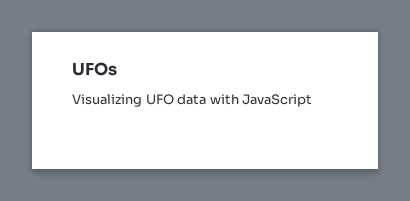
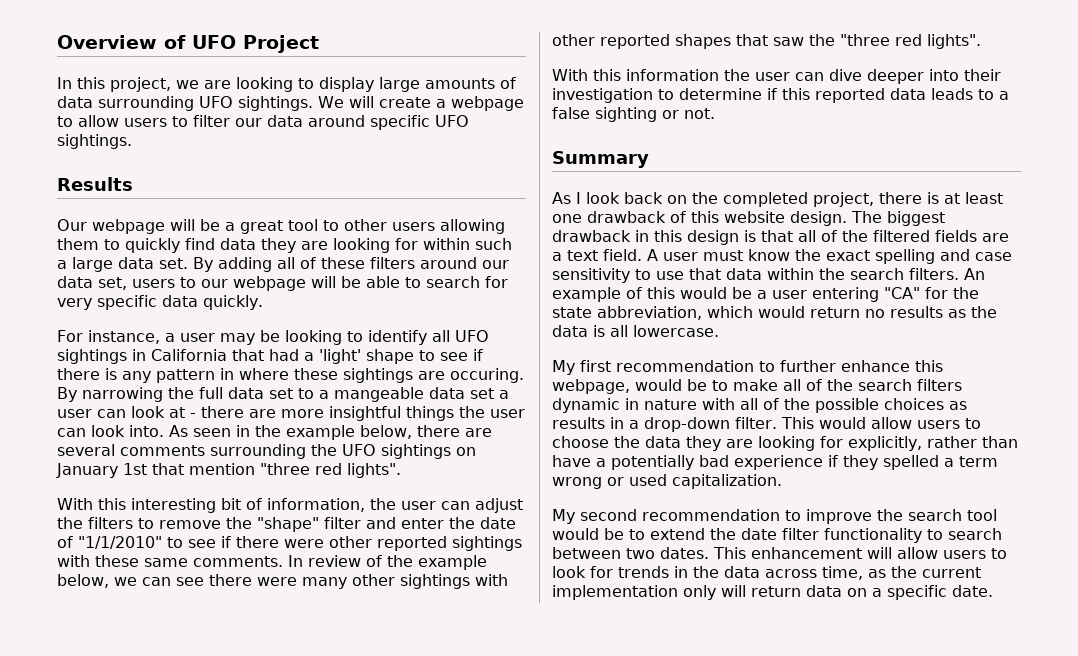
[72,62,117,76] [72,94,313,107] UFOs // Visualizing UFO data with JavaScript -> [57,35,319,53] [57,77,516,92] [57,96,524,111] [57,115,469,130] [57,134,132,149] [57,177,133,191] [57,219,505,234] [57,238,512,253] [57,257,509,272] [57,276,508,291] [57,295,263,310] [57,330,489,345] [57,349,483,364] [57,368,524,383] [57,387,509,402] [57,406,525,421] [57,425,492,440] [57,444,476,459] [56,463,401,478] [57,498,523,513] [57,517,516,532] [57,536,522,551] [57,555,487,570] [57,574,508,589] [552,34,981,49] [552,69,1001,84] [552,88,1009,103] [552,107,715,122] [552,151,649,168] [552,192,1003,207] [552,211,945,226] [552,230,1009,245] [552,249,1012,264] [552,268,985,283] [552,287,979,302] [552,306,997,320] [552,325,719,337] [552,360,943,375] [552,379,962,394] [552,398,967,413] [552,417,981,432] [552,436,1018,451] [552,455,998,470] [552,474,782,489] [552,509,997,524] [552,528,1002,543] [552,547,1007,559] [552,566,981,580] [552,585,993,600] Overview of UFO Project // In this project, we are looking to display large amounts of data surrounding UFO sightings. We will create a webpage to allow users to filter our data around specific UFO sightings. // Results // Our webpage will be a great tool to other users allowing them to quickly find data they are looking for within such a large data set. By adding all of these filters around our data set, users to our webpage will be able to search for very specific data quickly. // For instance, a user may be looking to identify all UFO sightings in California that had a 'light' shape to see if there is any pattern in where these sightings are occuring. By narrowing the full data set to a mangeable data set a user can look at - there are more insightful things the user can look into. As seen in the example below, there are several comments surrounding the UFO sightings on January 1st that mention "three red lights". // With this interesting bit of information, the user can adjust the filters to remove the "shape" filter and enter the date of "1/1/2010" to see if there were other reported sightings with these same comments. In review of the example below, we can see there were many other sightings with other reported shapes that saw the "three red lights". // With this information the user can dive deeper into their investigation to determine if this reported data leads to a false sighting or not. // Summary // As I look back on the completed project, there is at least one drawback of this website design. The biggest drawback in this design is that all of the filtered fields are a text field. A user must know the exact spelling and case sensitivity to use that data within the search filters. An example of this would be a user entering "CA" for the state abbreviation, which would return no results as the data is all lowercase. // My first recommendation to further enhance this webpage, would be to make all of the search filters dynamic in nature with all of the possible choices as results in a drop-down filter. This would allow users to choose the data they are looking for explicitly, rather than have a potentially bad experience if they spelled a term wrong or used capitalization. // My second recommendation to improve the search tool would be to extend the date filter functionality to search between two dates. This enhancement will allow users to look for trends in the data across time, as the current implementation only will return data on a specific date.

